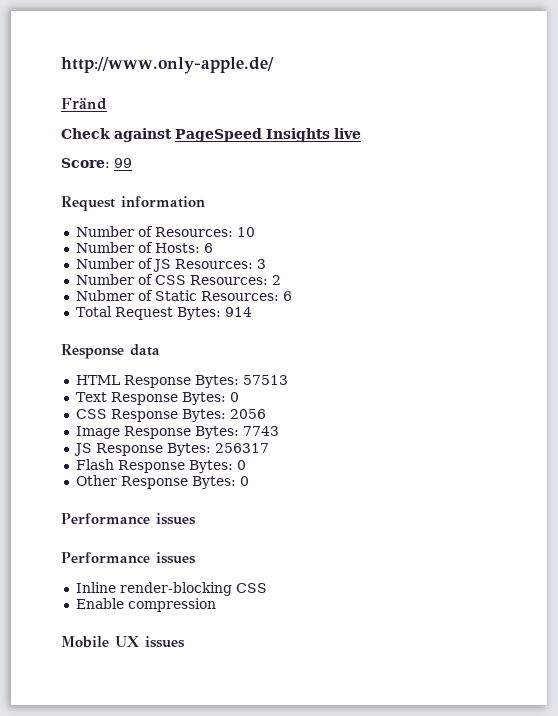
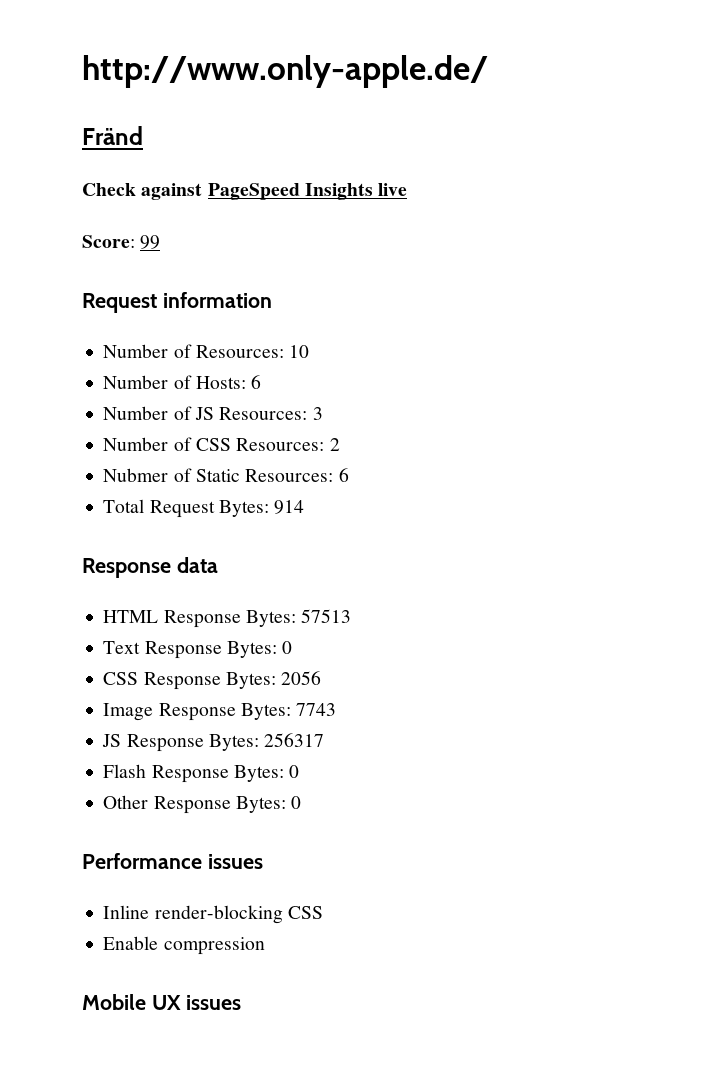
[61,552,196,564] // Performance issues -> (263, 861) none

